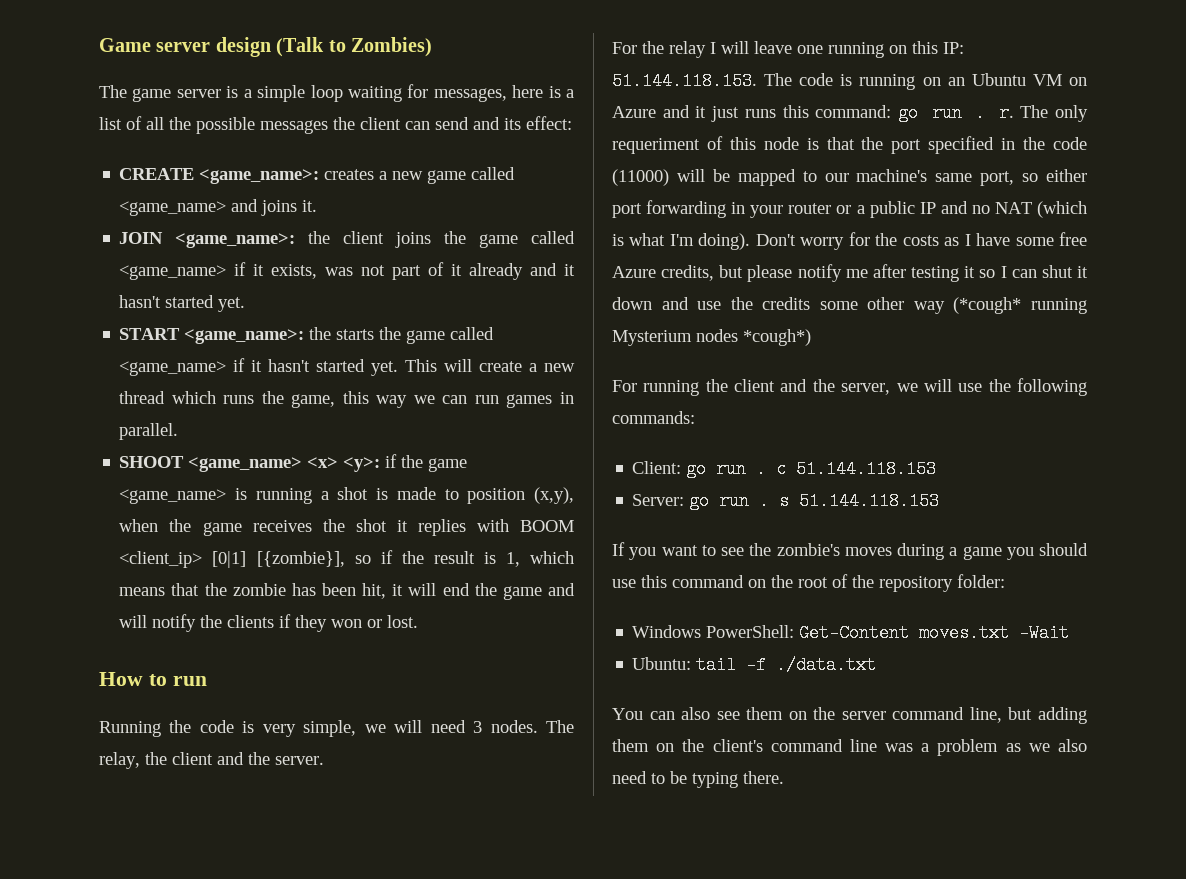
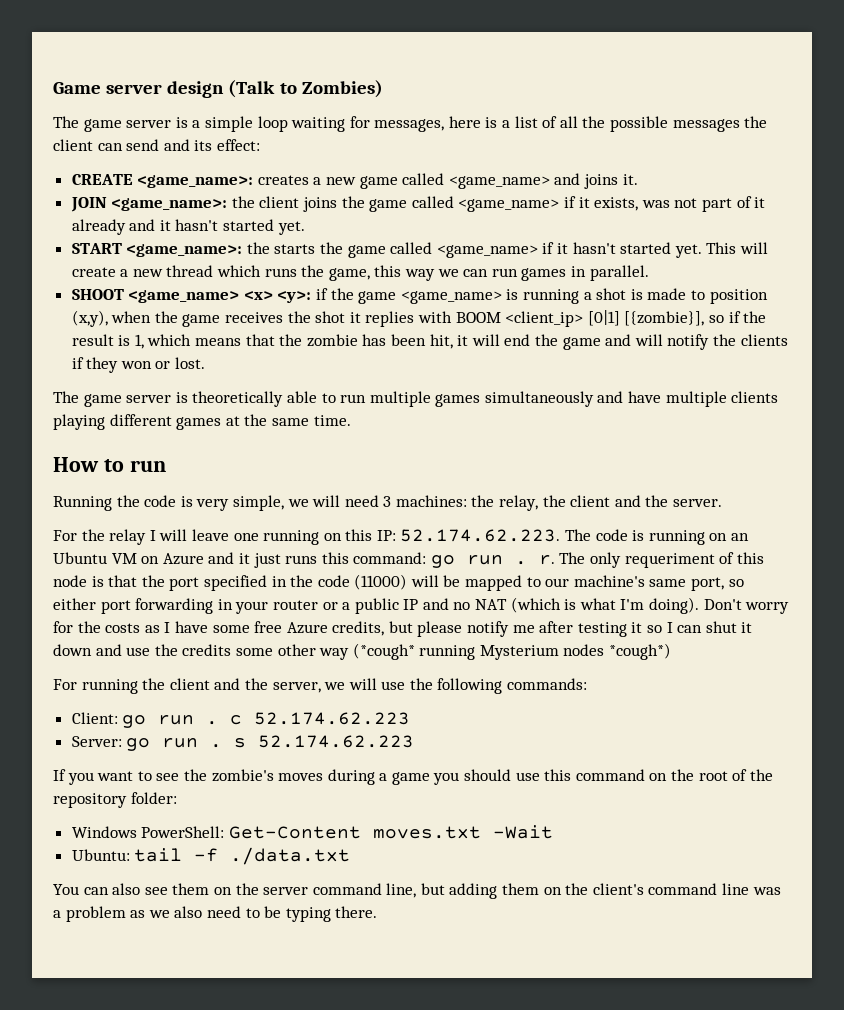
(419, 621) none -> [53,391,779,407] [53,414,351,430] // The game server is theoretically able to run multiple games simultaneously and have multiple clients playing different games at the same time.
[490,720,574,733] nodes. The -> [395,495,495,507] machines: the
[612,72,757,90] 51.144.118.153. -> [400,529,561,542] 52.174.62.223.
[796,460,937,478] 51.144.118.153 -> [254,712,411,725] 52.174.62.223
[799,492,940,510] 51.144.118.153 -> [258,735,415,748] 52.174.62.223

